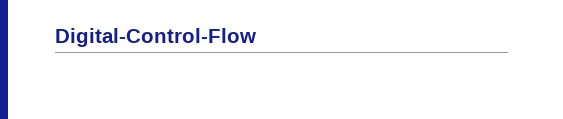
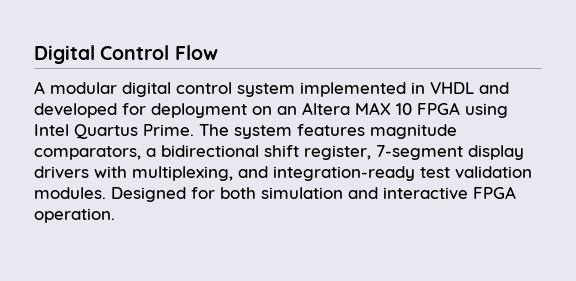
[55,28,256,47] Digital-Control-Flow -> [34,45,218,64] [34,81,509,97] [34,102,508,118] [34,124,457,139] [34,145,524,160] [34,166,532,181] [34,186,516,202] [34,208,115,223] Digital Control Flow // A modular digital control system implemented in VHDL and developed for deployment on an Altera MAX 10 FPGA using Intel Quartus Prime. The system features magnitude comparators, a bidirectional shift register, 7-segment display drivers with multiplexing, and integration-ready test validation modules. Designed for both simulation and interactive FPGA operation.

